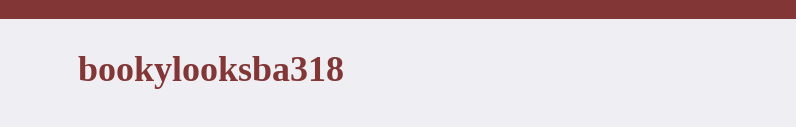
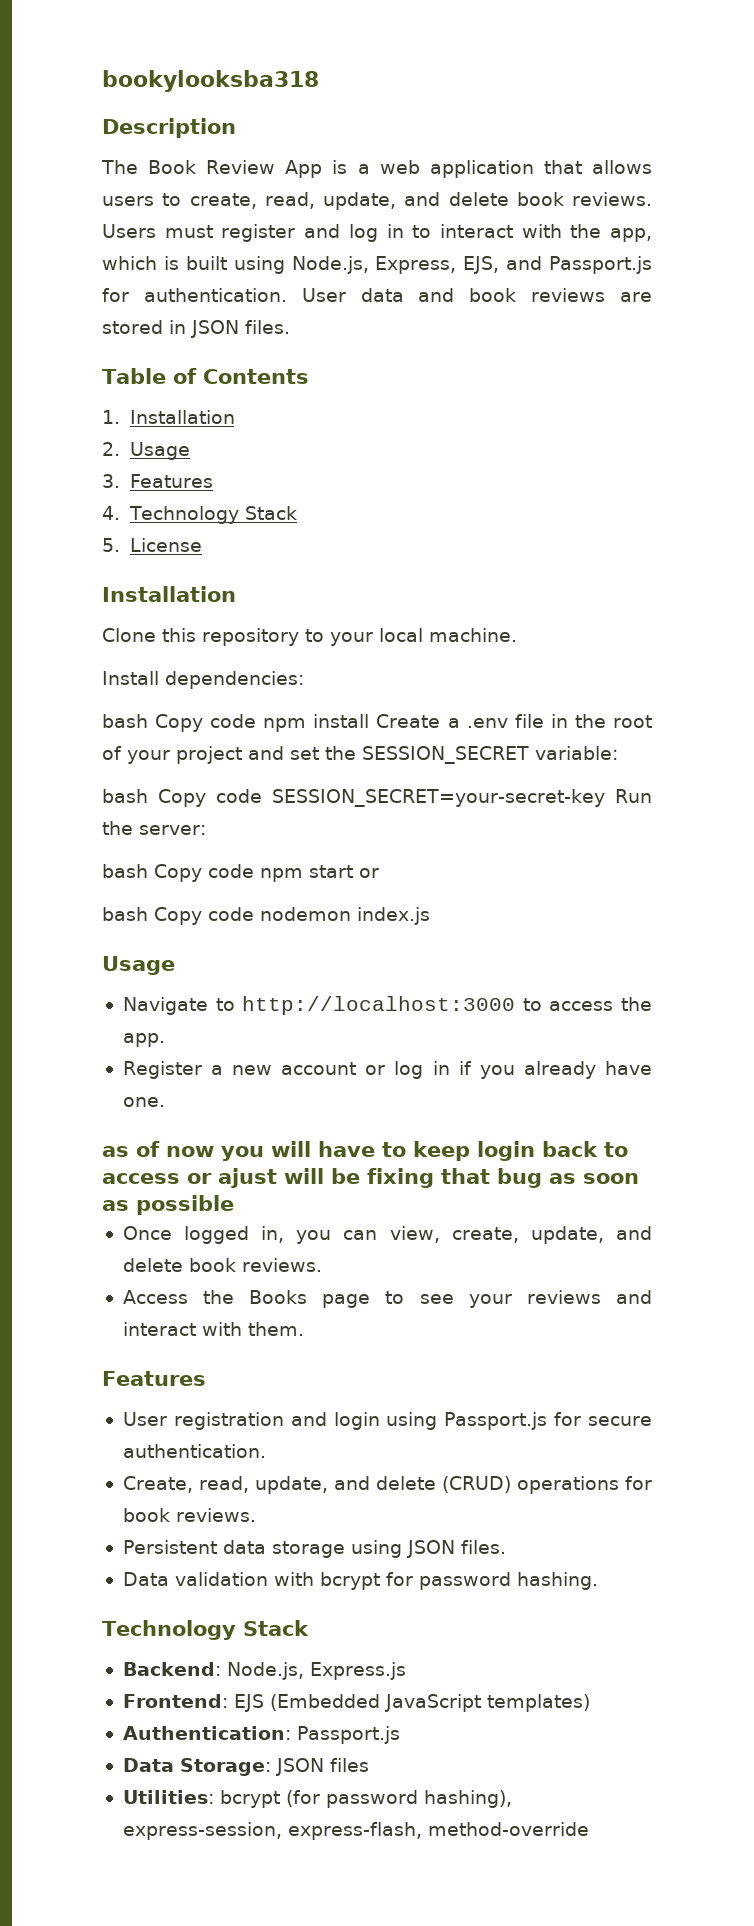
(344, 72) none -> [102,118,236,138] [101,160,652,178] [102,192,652,210] [102,224,652,242] [102,256,653,274] [102,288,652,302] [102,320,290,338] [102,368,309,384] [102,410,235,424] [102,442,190,460] [102,474,214,488] [102,506,298,524] [102,538,202,552] [102,586,236,602] [102,628,517,646] [102,671,304,689] [102,714,652,732] [102,746,618,764] [102,789,653,807] [102,821,206,835] [102,864,379,882] [102,907,430,925] [102,956,175,975] [122,996,652,1015] [122,1033,165,1047] [122,1061,652,1079] [122,1097,165,1107] [102,1141,628,1161] [102,1168,639,1188] [102,1195,234,1215] [122,1226,652,1244] [122,1258,322,1272] [122,1290,652,1308] [122,1322,304,1336] [102,1371,206,1386] [122,1412,652,1430] [122,1444,266,1458] [122,1476,652,1494] [122,1508,256,1522] [122,1540,506,1558] [122,1572,598,1590] [102,1620,309,1640] [122,1662,406,1680] [122,1694,590,1712] [122,1726,400,1744] [122,1758,369,1776] [122,1790,512,1808] [122,1822,589,1840] // Description // The Book Review App is a web application that allows users to create, read, update, and delete book reviews. Users must register and log in to interact with the app, which is built using Node.js, Express, EJS, and Passport.js for authentication. User data and book reviews are stored in JSON files. // Table of Contents // 1. Installation // 2. Usage // 3. Features // 4. Technology Stack // 5. License // Installation // Clone this repository to your local machine. // Install dependencies: // bash Copy code npm install Create a .env file in the root of your project and set the SESSION_SECRET variable: // bash Copy code SESSION_SECRET=your-secret-key Run the server: // bash Copy code npm start or // bash Copy code nodemon index.js // Usage // Navigate to http://localhost:3000 to access the app. // Register a new account or log in if you already have one. // as of now you will have to keep login back to access or ajust will be fixing that bug as soon as possible // Once logged in, you can view, create, update, and delete book reviews. // Access the Books page to see your reviews and interact with them. // Features // User registration and login using Passport.js for secure authentication. // Create, read, update, and delete (CRUD) operations for book reviews. // Persistent data storage using JSON files. // Data validation with bcrypt for password hashing. // Technology Stack // Backend: Node.js, Express.js // Frontend: EJS (Embedded JavaScript templates) // Authentication: Passport.js // Data Storage: JSON files // Utilities: bcrypt (for password hashing), express-session, express-flash, method-override

